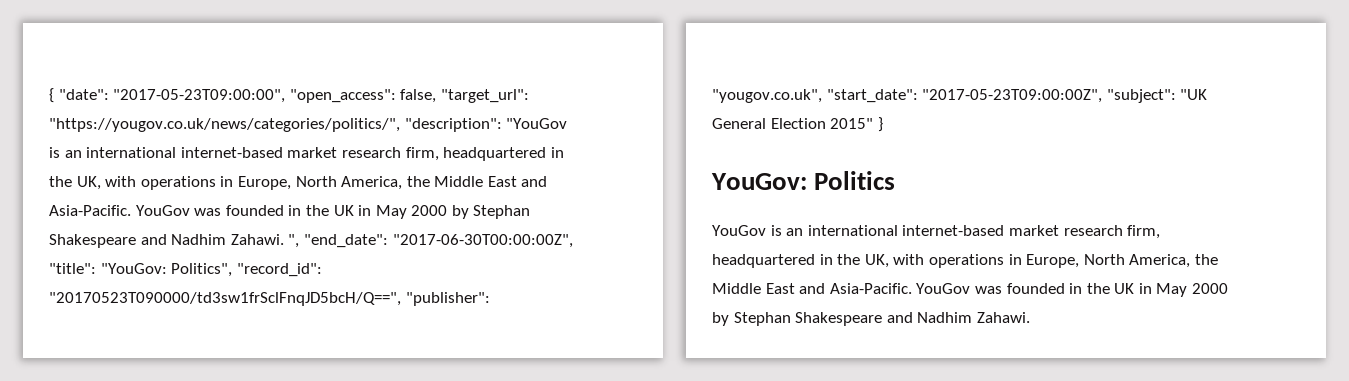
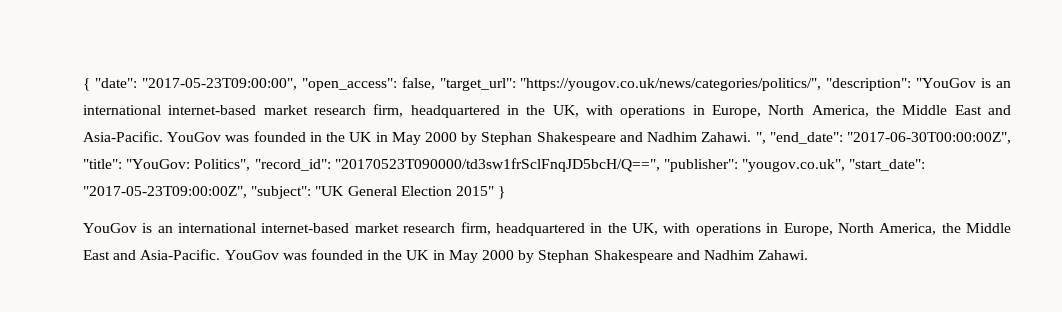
[711,171,896,190] // YouGov: Politics -> (506, 192) none

